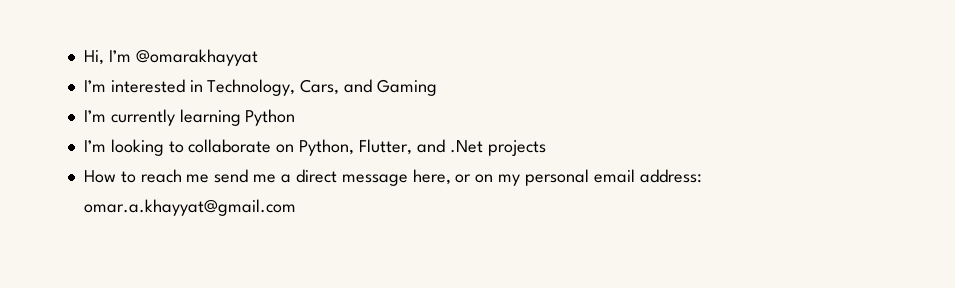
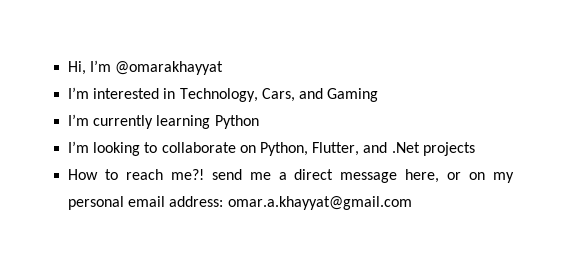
[186,174,210,183] me -> [170,169,204,180] me?!

